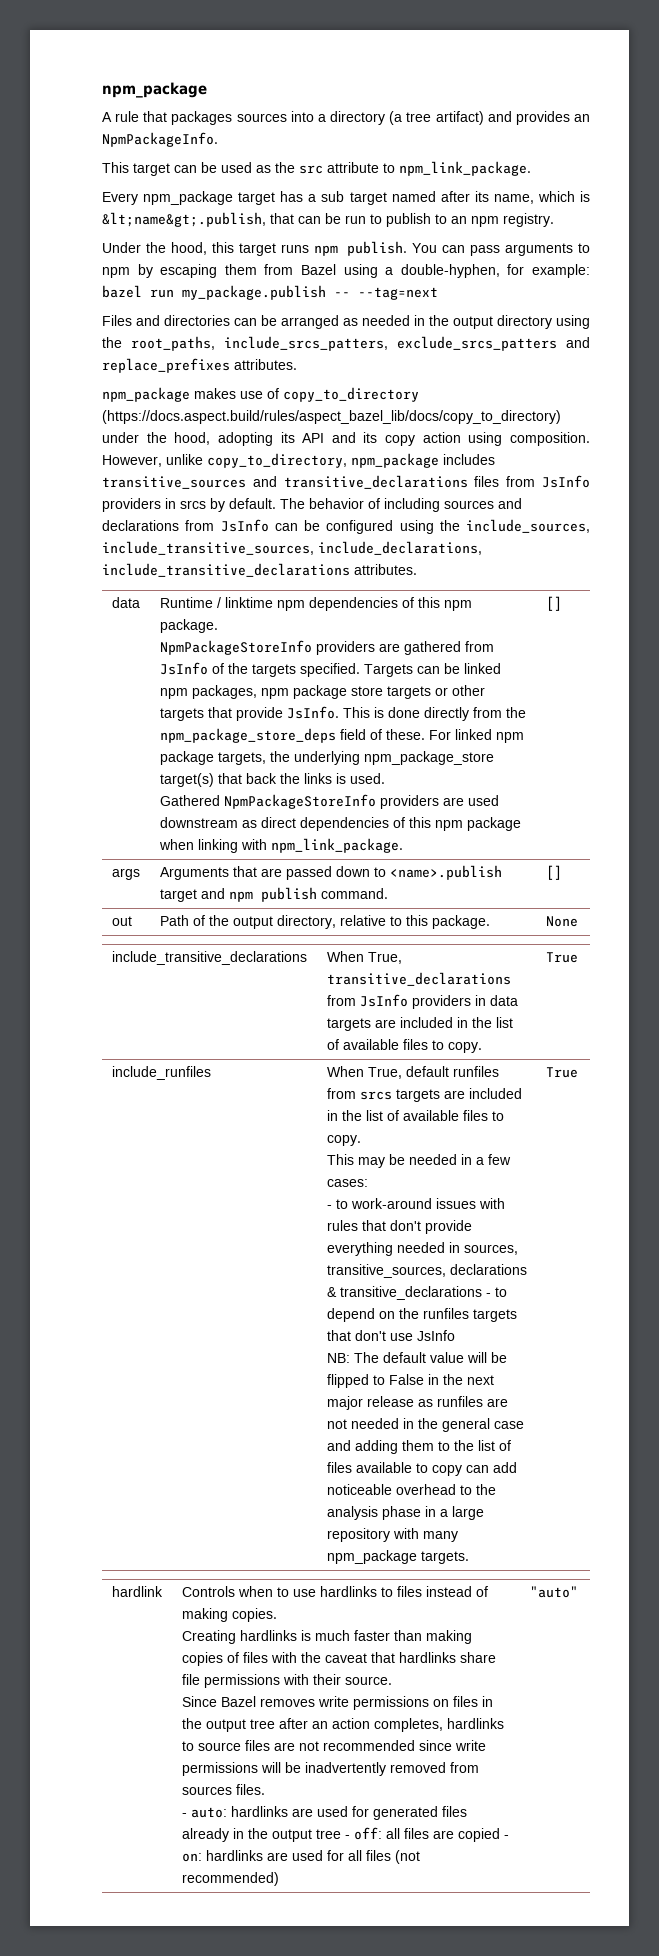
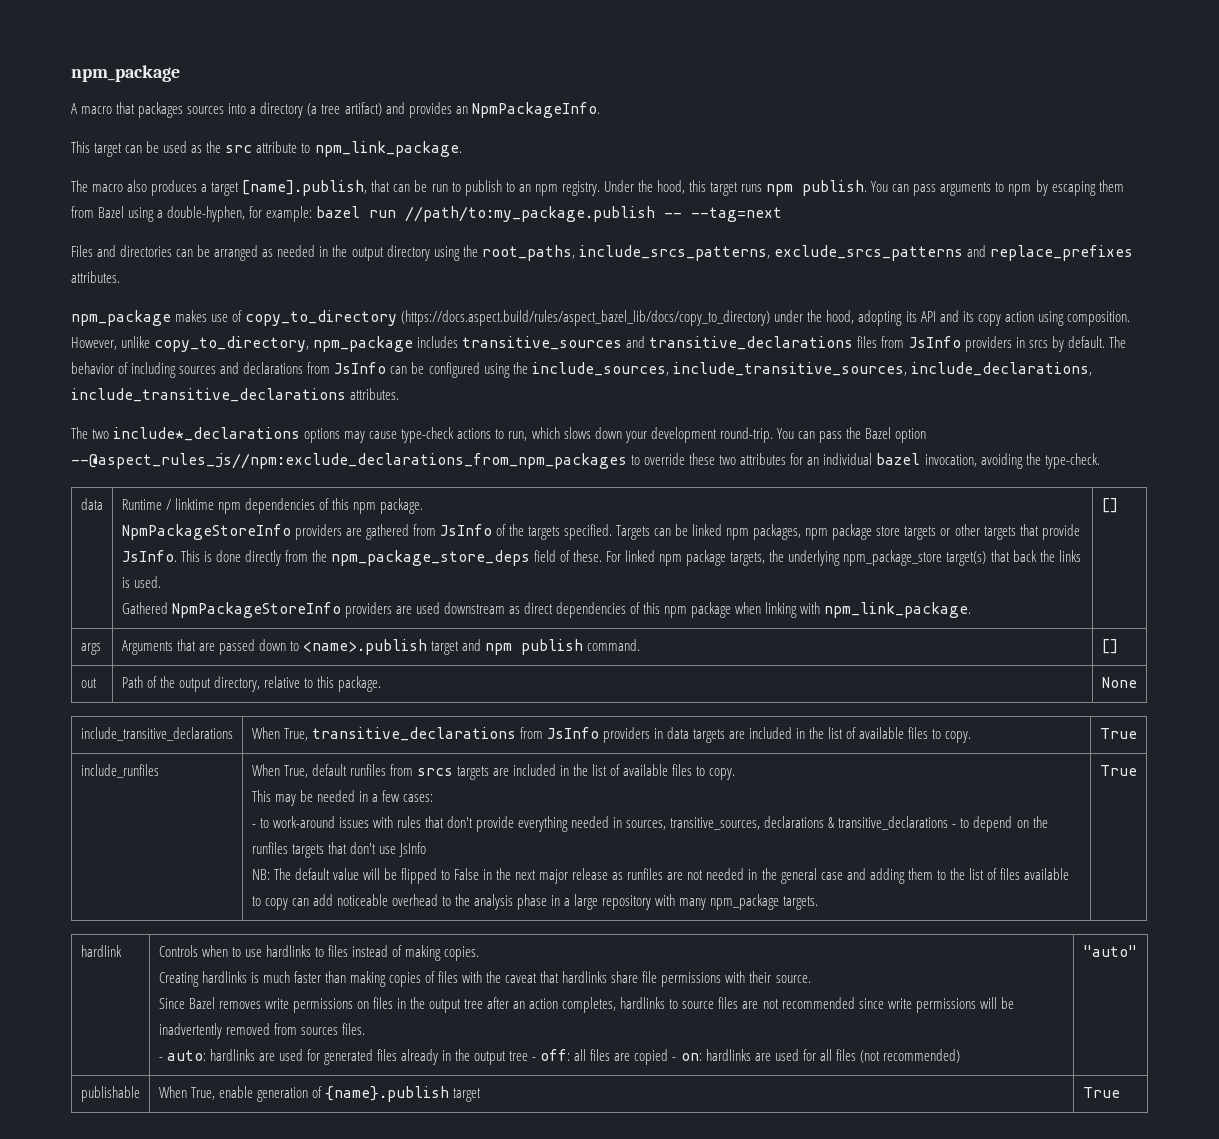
[115,111,140,122] rule -> [81,106,113,114] macro
[102,191,590,205] [102,212,266,227] Every npm_package target has a sub target named after its name, which is &lt;name&gt;.publish, -> [71,180,368,196] The macro also produces a target [name].publish,
(554, 220) // -> (600, 188) none
[182,285,326,300] my_package.publish -> [405,206,656,222] //path/to:my_package.publish
[224,336,557,351] include_srcs_patters, exclude_srcs_patters -> [578,245,963,261] include_srcs_patterns, exclude_srcs_patterns
(417, 569) none -> [71,427,927,443] [71,453,1100,469] // The two include*_declarations options may cause type-check actions to run, which slows down your development round-trip. You can pass the Bazel option --@aspect_rules_js//npm:exclude_declarations_from_npm_packages to override these two attributes for an individual bazel invocation, avoiding the type-check.
(578, 1592) none -> [80,1086,140,1102] [158,1086,481,1102] [1082,1087,1120,1098] // publishable | When True, enable generation of {name}.publish target | True

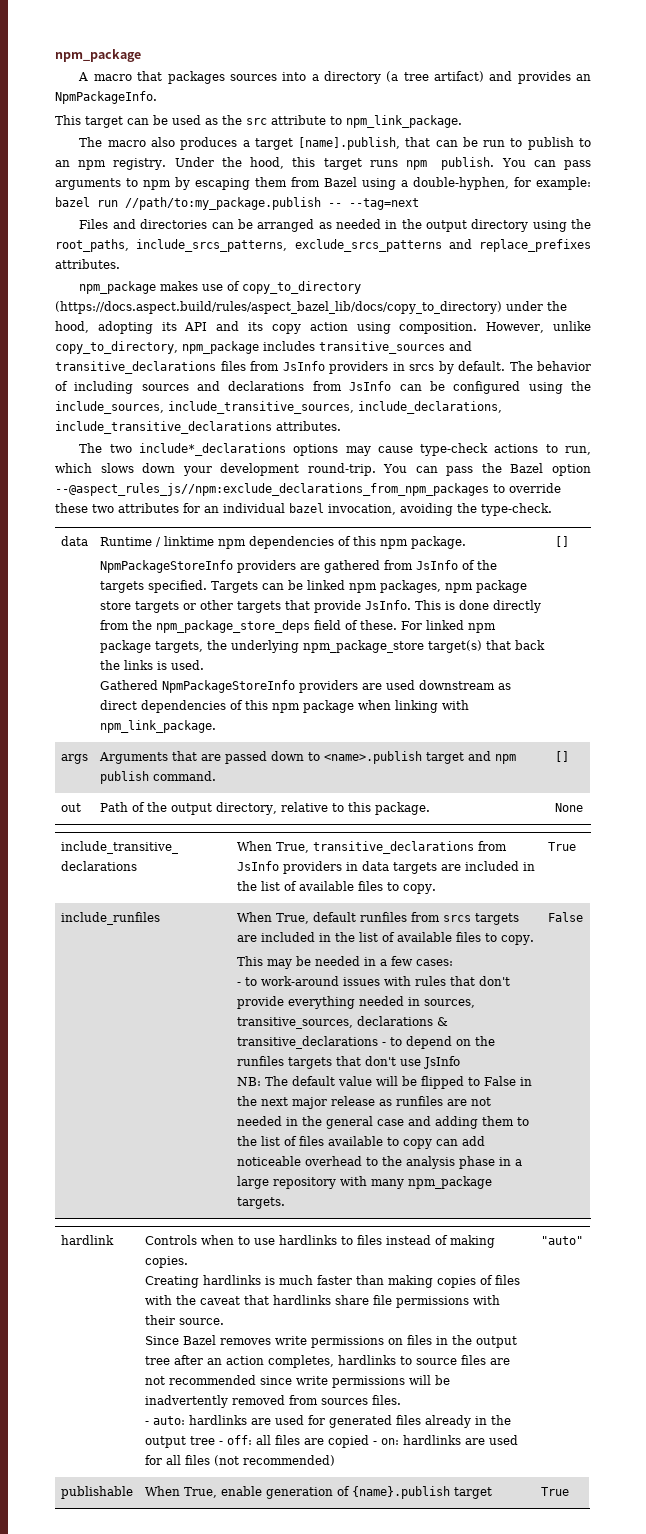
[1099,765,1137,776] True -> [547,912,583,922] False

